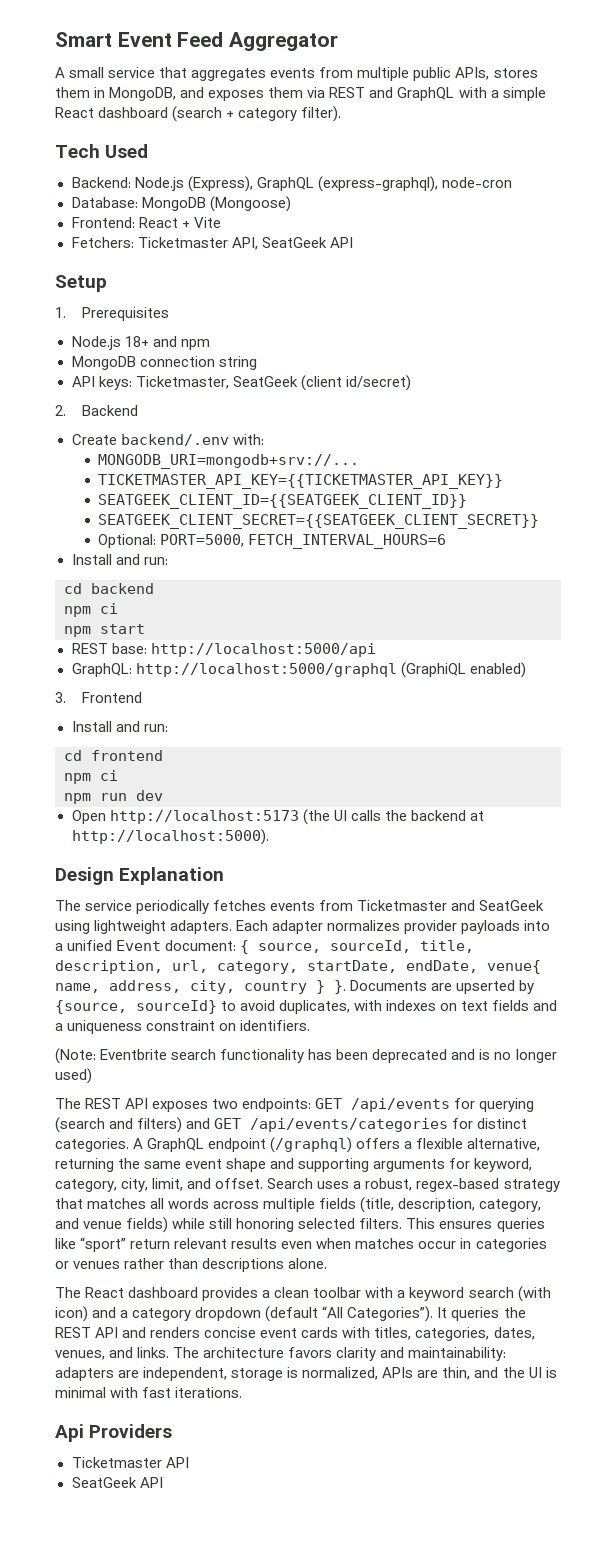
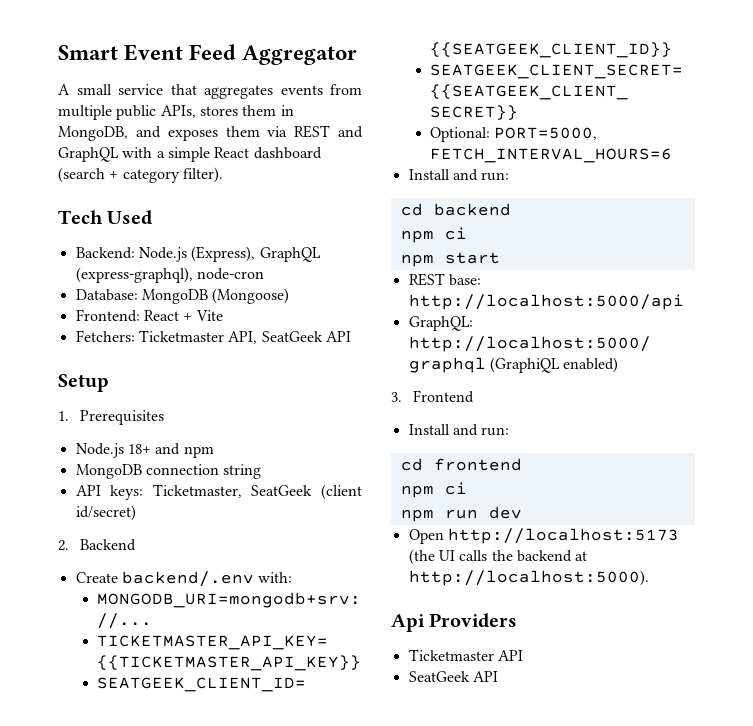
[55,867,225,885] [55,900,545,914] [55,920,551,934] [55,940,475,954] [55,960,541,974] [55,980,535,994] [55,1000,558,1014] [55,1020,311,1034] [55,1048,557,1064] [55,1068,92,1084] [55,1098,535,1112] [55,1117,528,1133] [55,1137,541,1153] [55,1158,533,1172] [55,1178,560,1192] [55,1197,542,1213] [55,1217,545,1233] [55,1237,547,1252] [55,1258,328,1272] [55,1286,551,1302] [55,1306,526,1322] [55,1327,535,1341] [55,1347,507,1361] [55,1367,557,1381] [55,1387,243,1398] // Design Explanation // The service periodically fetches events from Ticketmaster and SeatGeek using lightweight adapters. Each adapter normalizes provider payloads into a unified Event document: { source, sourceId, title, description, url, category, startDate, endDate, venue{ name, address, city, country } }. Documents are upserted by {source, sourceId} to avoid duplicates, with indexes on text fields and a uniqueness constraint on identifiers. // (Note: Eventbrite search functionality has been deprecated and is no longer used) // The REST API exposes two endpoints: GET /api/events for querying (search and filters) and GET /api/events/categories for distinct categories. A GraphQL endpoint (/graphql) offers a flexible alternative, returning the same event shape and supporting arguments for keyword, category, city, limit, and offset. Search uses a robust, regex-based strategy that matches all words across multiple fields (title, description, category, and venue fields) while still honoring selected filters. This ensures queries like “sport” return relevant results even when matches occur in categories or venues rather than descriptions alone. // The React dashboard provides a clean toolbar with a keyword search (with icon) and a category dropdown (default “All Categories”). It queries the REST API and renders concise event cards with titles, categories, dates, venues, and links. The architecture favors clarity and maintainability: adapters are independent, storage is normalized, APIs are thin, and the UI is minimal with fast iterations. -> (649, 578) none

